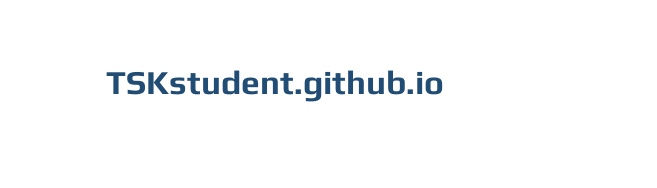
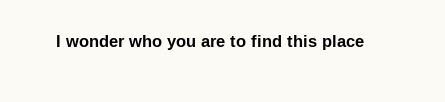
[106,70,444,102] TSKstudent.github.io -> [56,35,364,50] I wonder who you are to find this place

